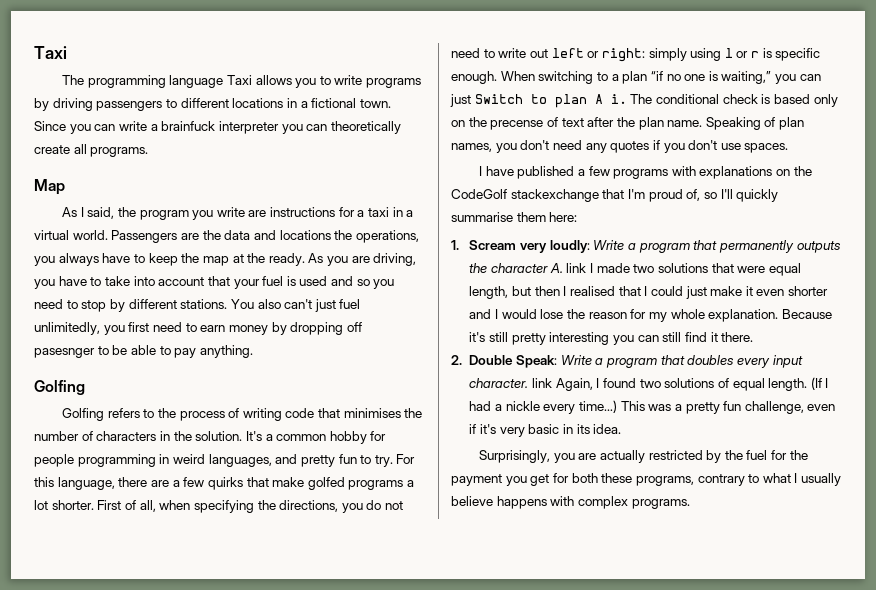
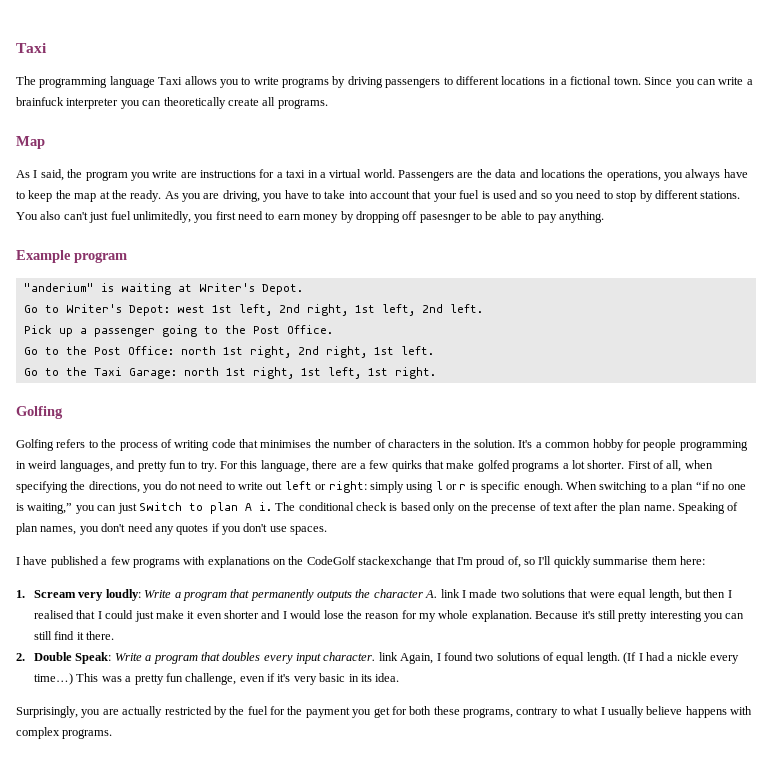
(253, 351) none -> [16,250,127,263] [23,283,303,295] [23,304,483,316] [23,325,333,337] [23,346,434,358] [23,367,436,379] // Example program // "anderium" is waiting at Writer's Depot. // Go to Writer's Depot: west 1st left, 2nd right, 1st left, 2nd left. // Pick up a passenger going to the Post Office. // Go to the Post Office: north 1st right, 2nd right, 1st left. // Go to the Taxi Garage: north 1st right, 1st left, 1st right.

